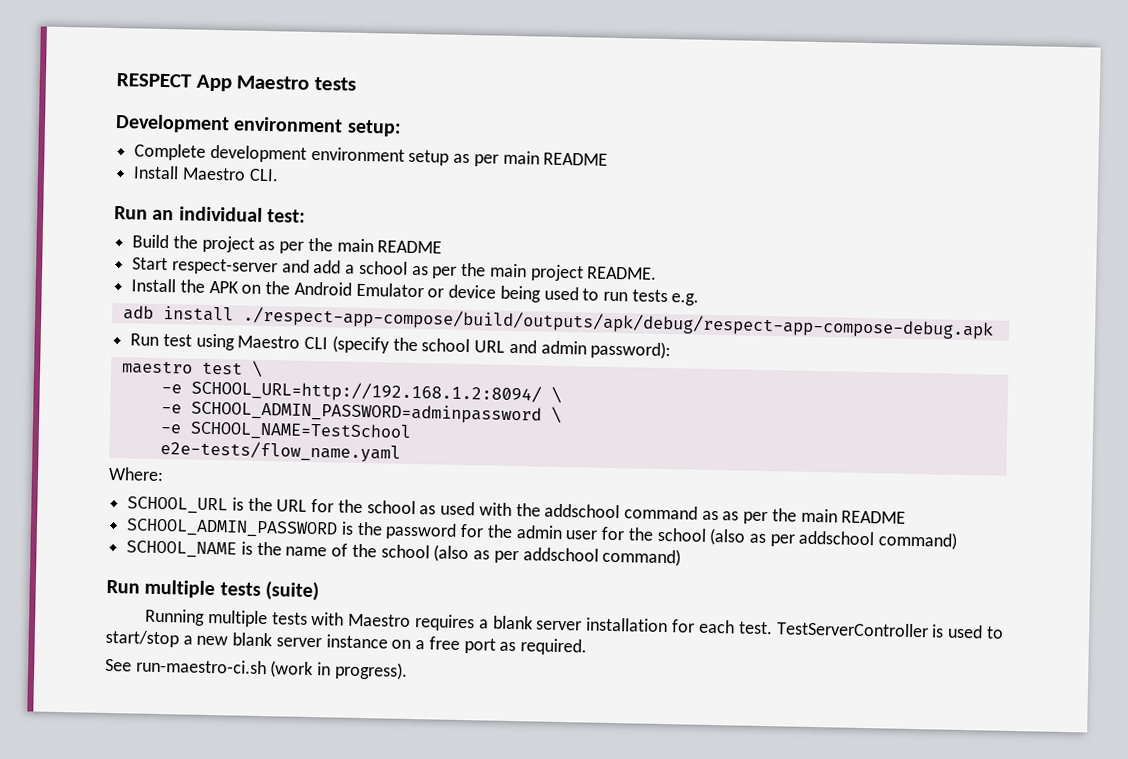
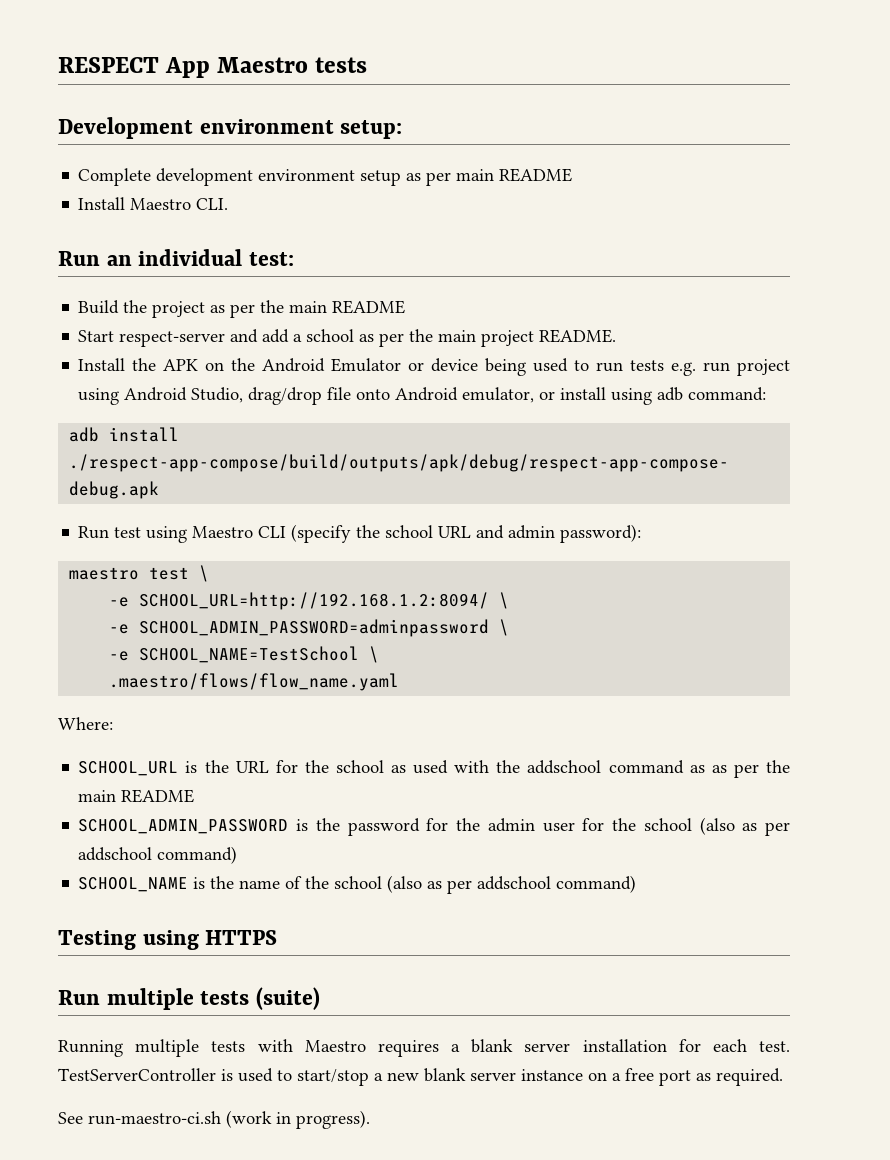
(700, 299) none -> [703,359,790,376] [78,387,767,405] run project using Android Studio, drag/drop file onto Android emulator, or install using adb command:
[159,439,401,463] // e2e-tests/flow_name.yaml -> [369,646,380,663] [109,673,400,691] \ // .maestro/flows/flow_name.yaml
(682, 557) none -> [58,930,278,950] // Testing using HTTPS

